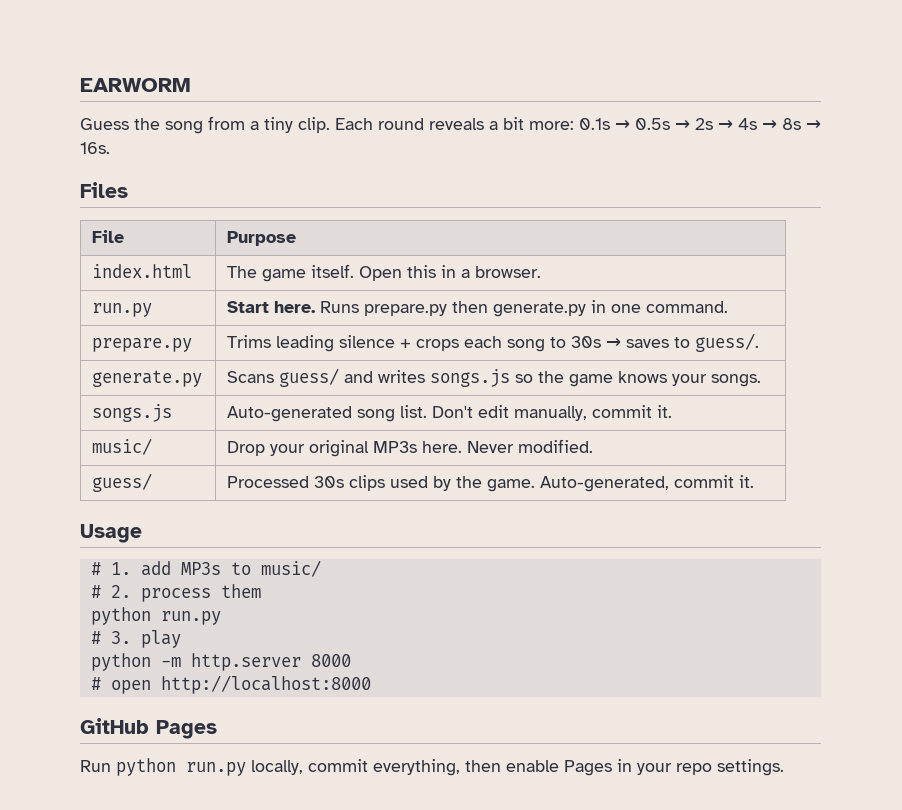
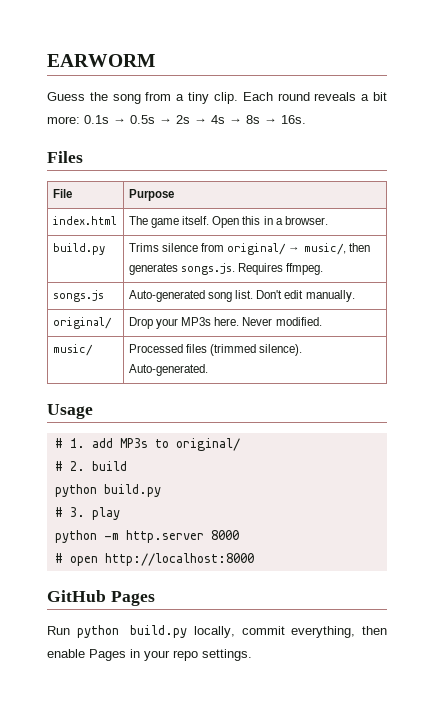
[92,303,153,317] [227,300,729,317] [92,338,193,352] [227,333,760,352] [92,370,203,387] [227,368,762,387] run.py | Start here. Runs prepare.py then generate.py in one command. // prepare.py | Trims leading silence + crops each song to 30s → saves to guess/. // generate.py | Scans guess/ and writes songs.js so the game knows your songs. -> [52,243,105,255] [128,243,370,255] [128,263,324,275] build.py | Trims silence from original/ → music/, then generates songs.js. Requires ffmpeg.
[514,405,673,421] [92,438,153,455] manually, commit it. // music/ -> [305,290,355,302] [52,317,112,329] manually. // original/
[309,440,370,457] original -> (179, 323) none
[92,473,153,492] guess/ -> [52,344,93,356] music/
[314,475,755,492] 30s clips used by the game. Auto-generated, commit it. -> [186,344,303,356] [128,364,208,376] files (trimmed silence). Auto-generated.
[260,560,321,577] music/ -> [175,438,240,451] original/
[140,584,261,602] [90,607,221,625] process them // python run.py -> [91,461,127,471] [54,484,161,497] build // python build.py
[186,762,246,776] run.py -> [130,625,188,638] build.py

